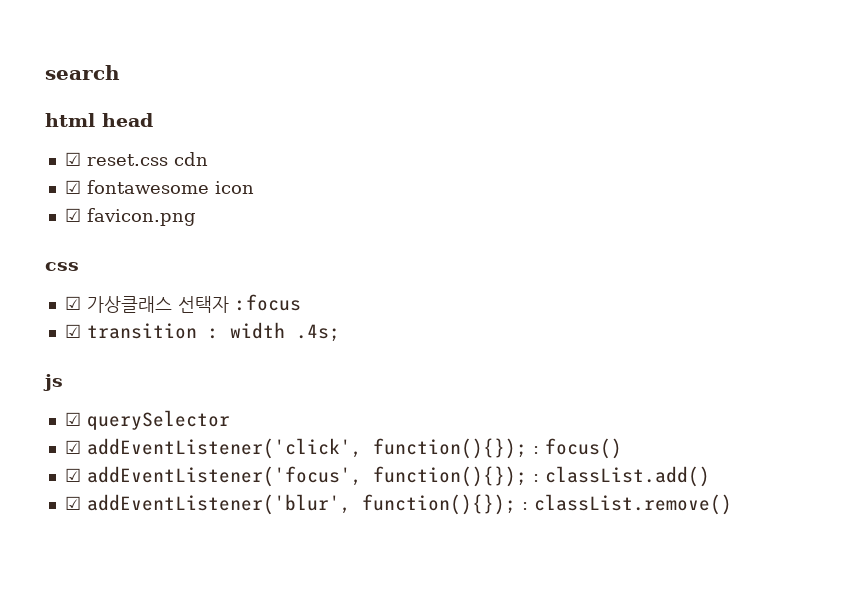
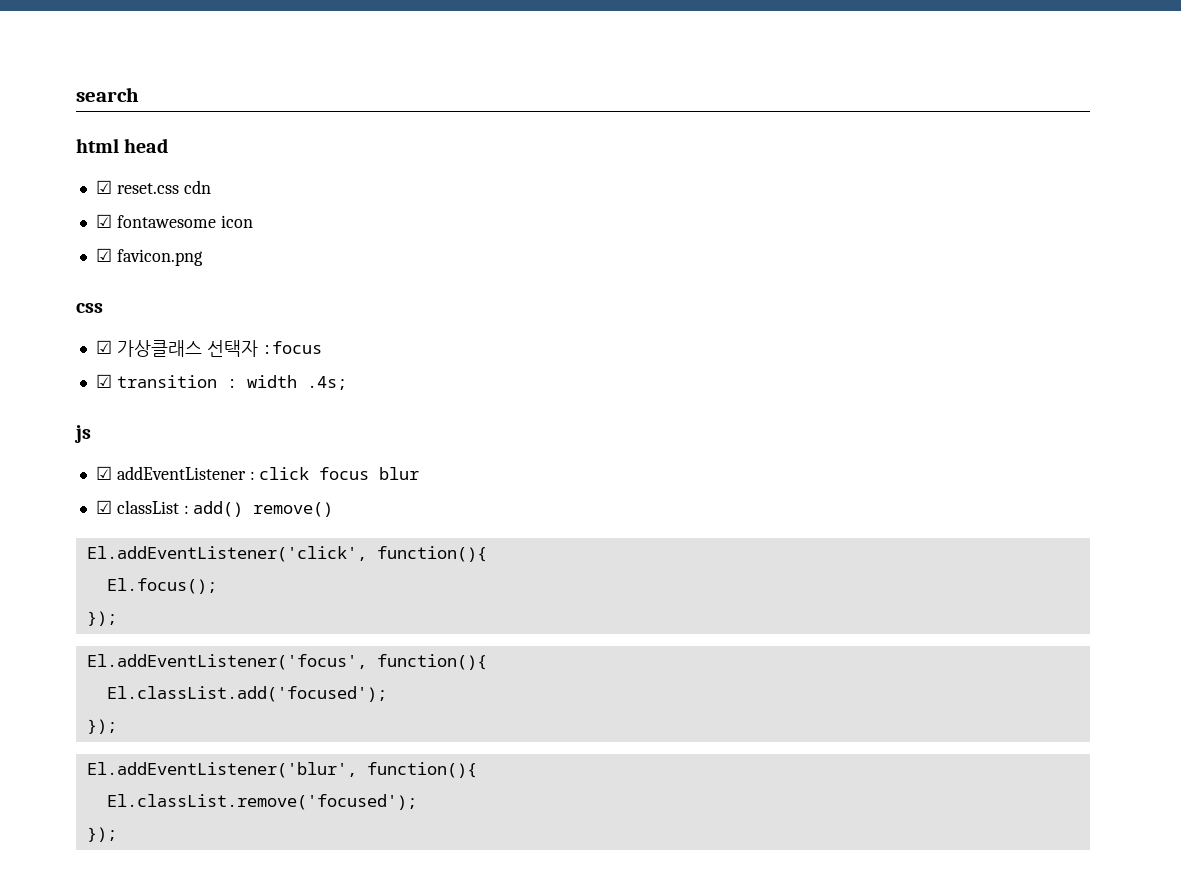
[86,410,230,430] [64,438,622,459] [64,466,710,487] [64,494,732,515] querySelector // ☑ addEventListener('click', function(){}); : focus() // ☑ addEventListener('focus', function(){}); : classList.add() // ☑ addEventListener('blur', function(){}); : classList.remove() -> [116,466,420,480] [95,500,334,517] [86,546,487,562] [106,578,217,594] [86,611,117,626] [86,654,487,670] [106,686,387,702] [86,719,117,734] [86,762,477,778] [106,794,417,810] [86,827,117,842] addEventListener : click focus blur // ☑ classList : add() remove() // El.addEventListener('click', function(){ // El.focus(); // }); // El.addEventListener('focus', function(){ // El.classList.add('focused'); // }); // El.addEventListener('blur', function(){ // El.classList.remove('focused'); // });

